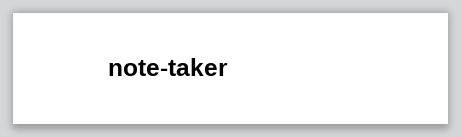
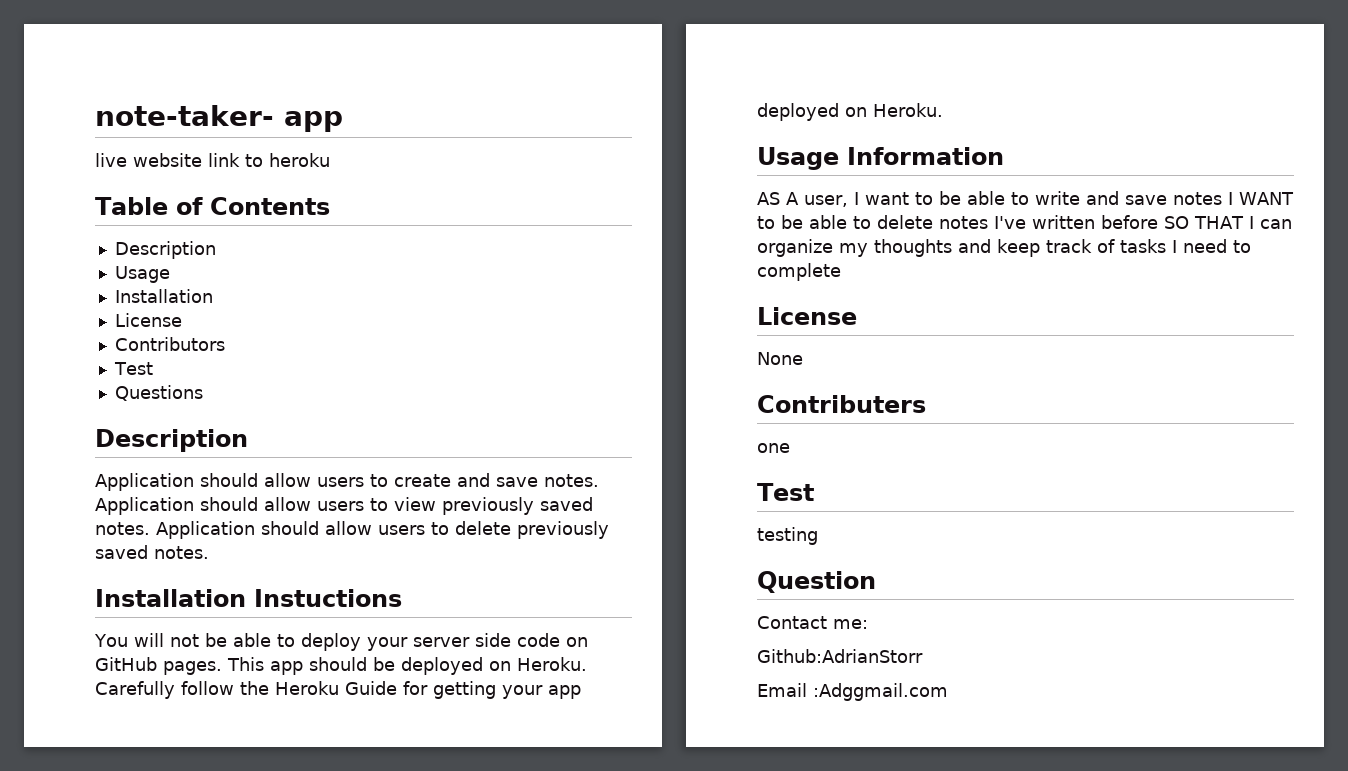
[108,58,228,76] note-taker -> [95,105,343,132] [95,153,330,167] [95,197,330,215] [114,241,216,259] [114,266,170,283] [114,289,213,303] [114,313,182,327] [114,337,225,351] [113,362,153,375] [114,385,203,401] [95,429,248,452] [95,473,599,491] [95,497,593,515] [95,521,609,539] [95,545,209,559] [95,589,402,607] [94,633,588,651] [95,657,587,675] [95,681,581,699] [757,103,943,121] [757,147,1004,170] [757,191,1294,207] [757,215,1292,229] [757,239,1251,257] [757,263,841,281] [757,307,857,325] [757,352,803,365] [757,395,926,413] [757,443,790,453] [757,483,814,501] [757,527,818,545] [757,571,876,593] [757,616,868,629] [757,649,923,663] [757,683,948,701] note-taker- app // live website link to heroku // Table of Contents // Description // Usage // Installation // License // Contributors // Test // Questions // Description // Application should allow users to create and save notes. Application should allow users to view previously saved notes. Application should allow users to delete previously saved notes. // Installation Instuctions // You will not be able to deploy your server side code on GitHub pages. This app should be deployed on Heroku. Carefully follow the Heroku Guide for getting your app deployed on Heroku. // Usage Information // AS A user, I want to be able to write and save notes I WANT to be able to delete notes I've written before SO THAT I can organize my thoughts and keep track of tasks I need to complete // License // None // Contributers // one // Test // testing // Question // Contact me: // Github:AdrianStorr // Email :Adggmail.com

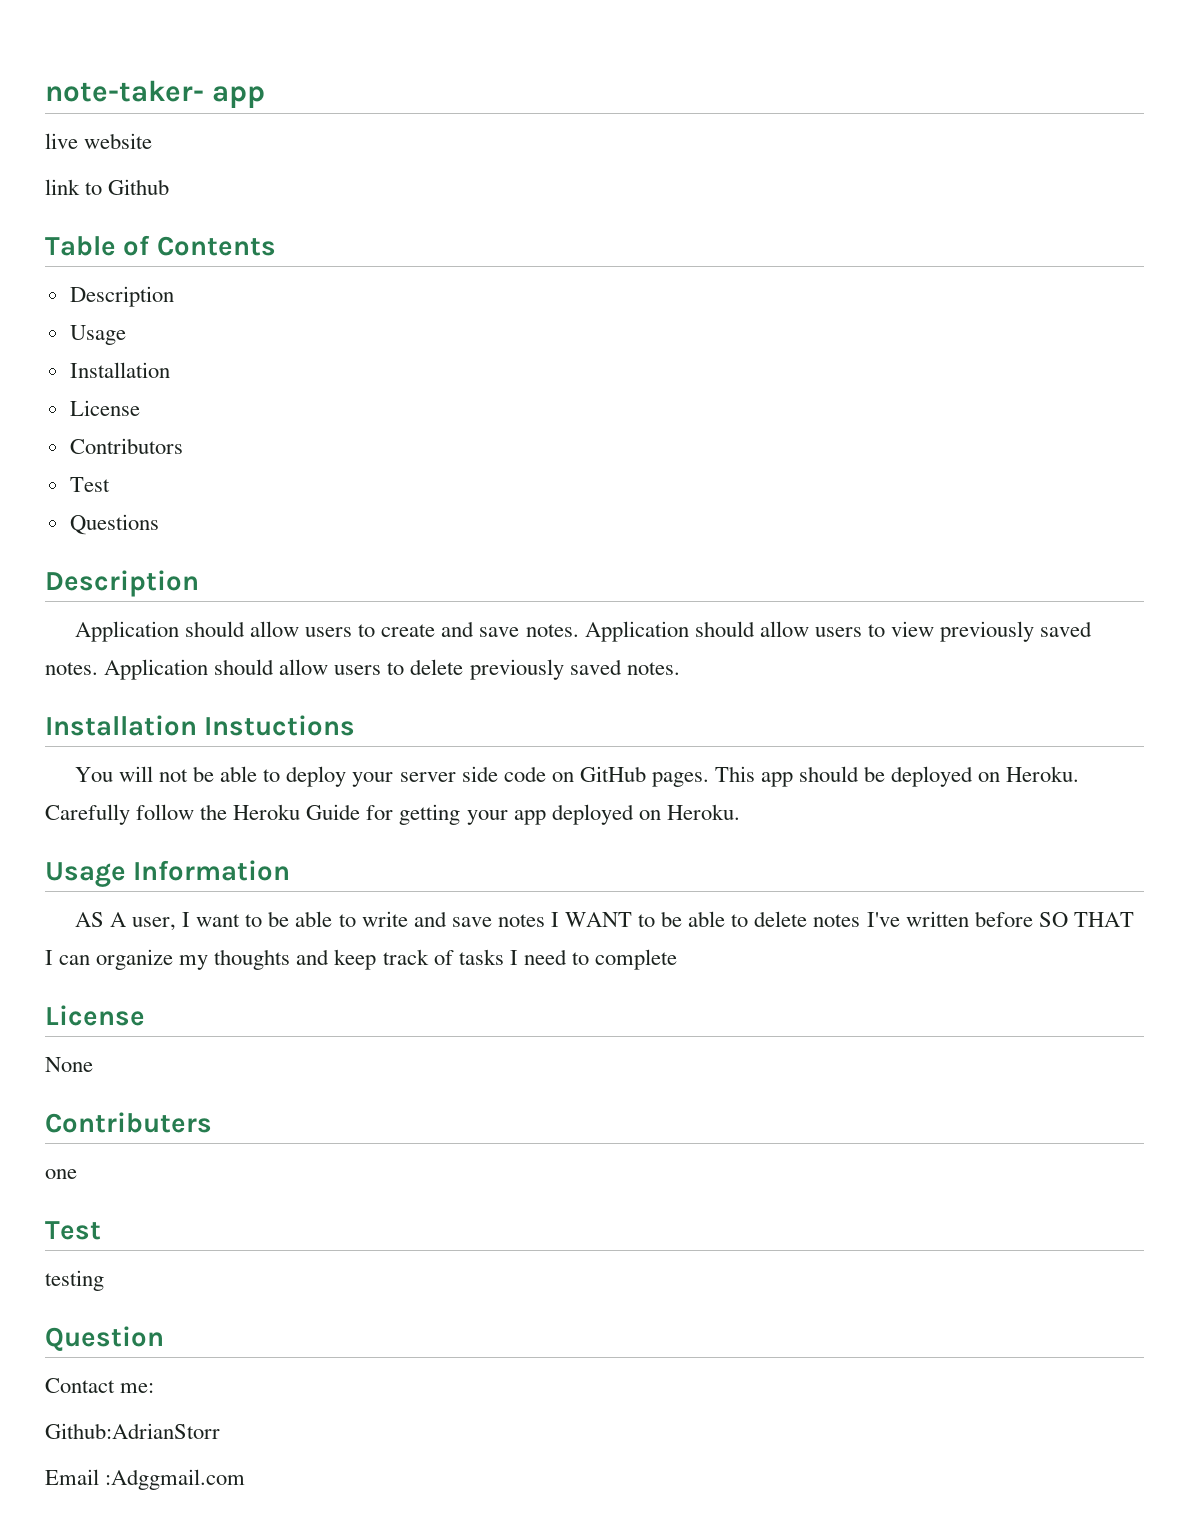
(202, 160) none -> (153, 141) //
[269,153,330,167] heroku -> [108,179,170,195] Github

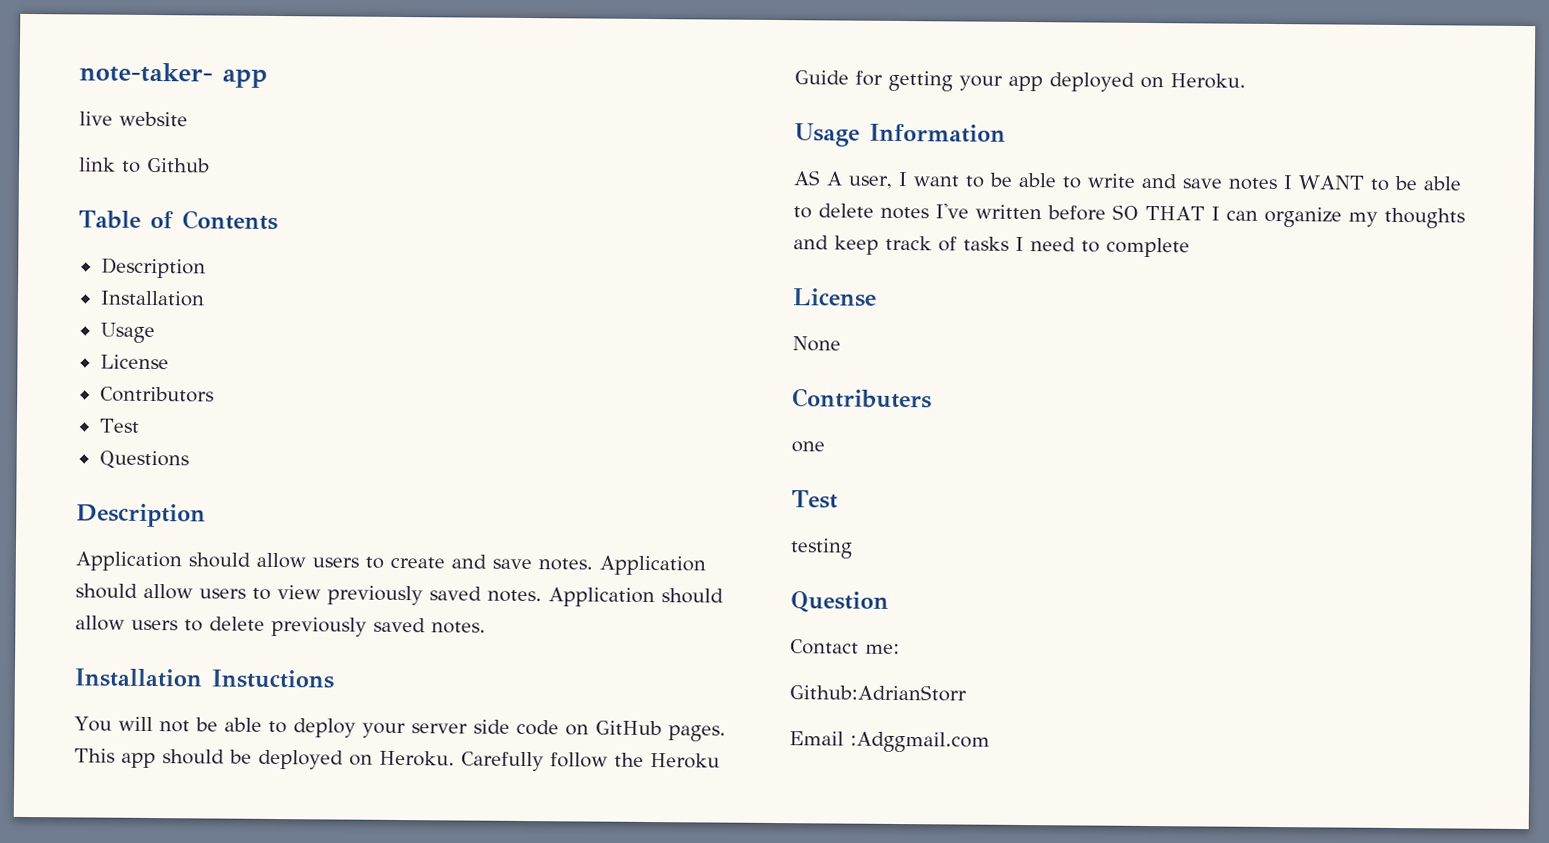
[69,325,126,345] [69,362,170,378] // Usage // Installation -> [99,290,205,307] [99,322,155,344] // Installation // Usage

